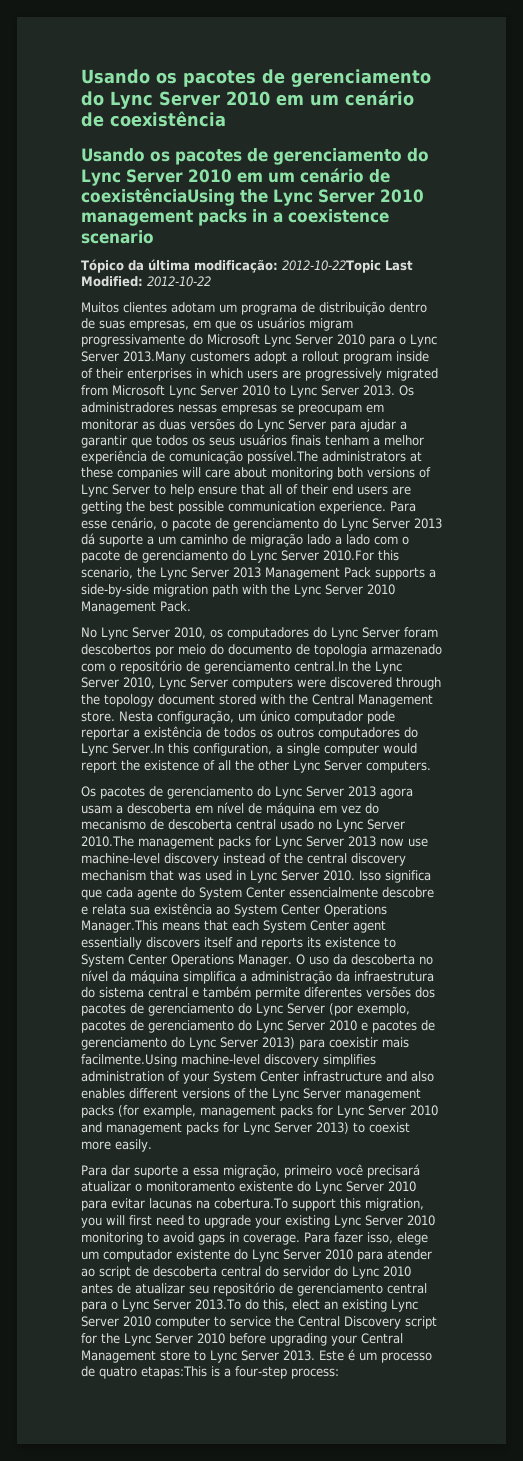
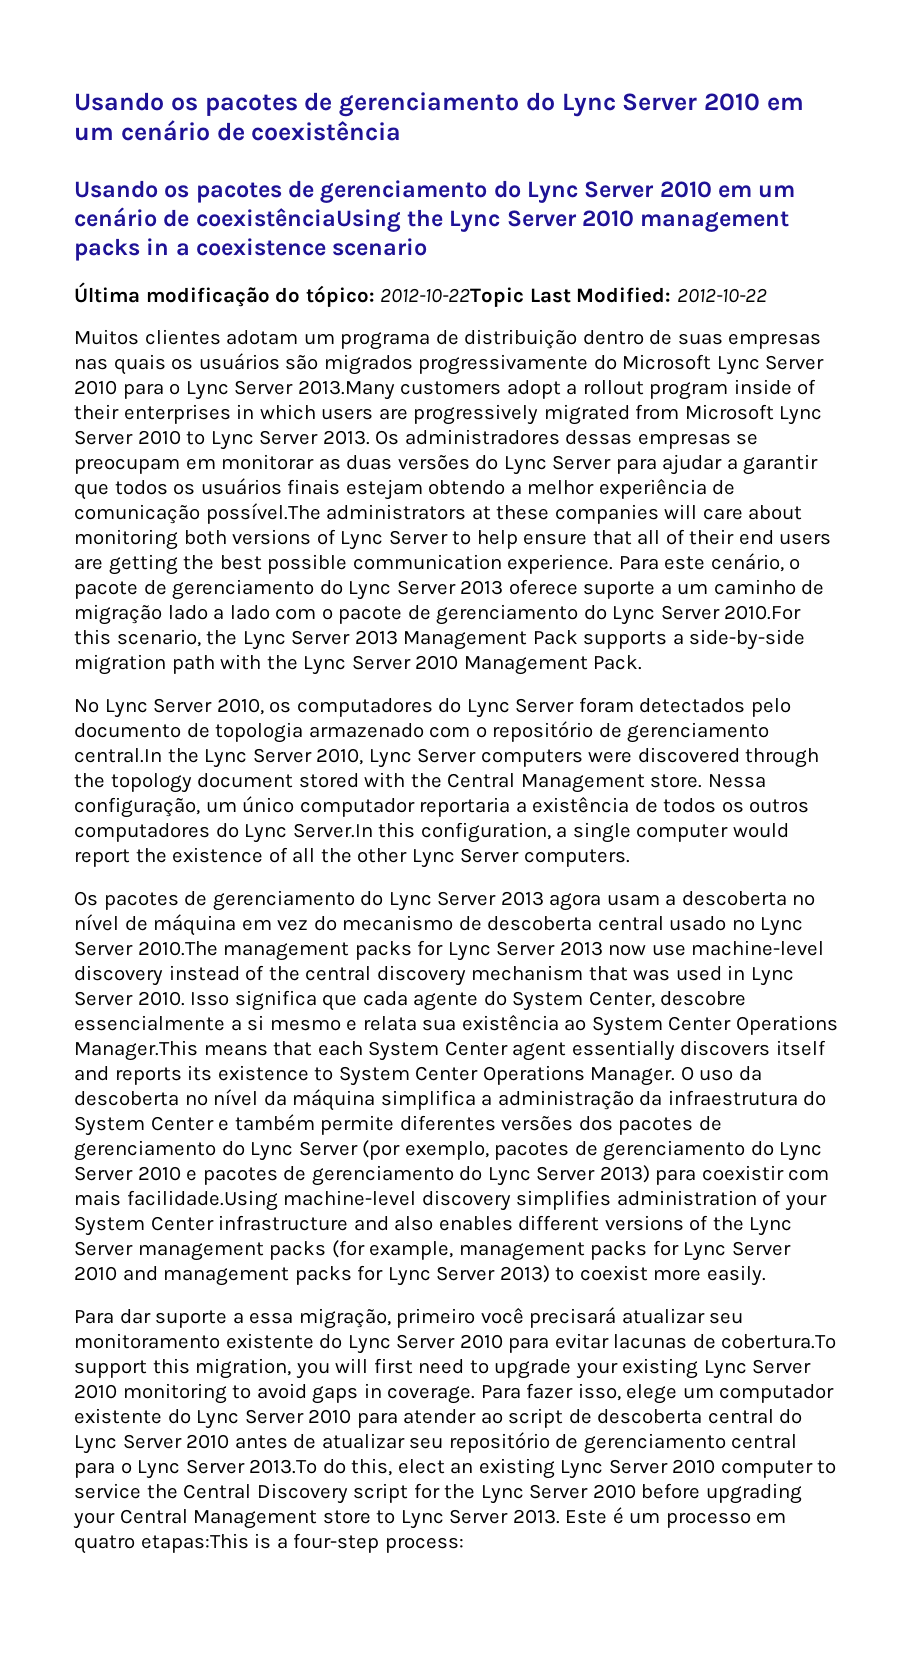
[81,259,278,273] Tópico da última modificação: -> [74,282,375,307] Última modificação do tópico:
[129,317,353,331] empresas, em que os usuários migram -> [728,333,822,349] [74,353,413,375] empresas nas quais os usuários são migrados
[178,404,217,413] nessas -> [565,430,633,445] dessas
[209,437,235,446] seus -> (196, 489) none
[325,435,369,446] tenham -> [345,479,506,500] estejam obtendo
[81,520,107,529] esse -> [664,556,706,570] este
[81,533,95,545] dá -> [508,579,578,595] oferece
[81,644,224,657] descobertos por meio do -> [639,698,791,717] detectados pelo
[119,711,153,722] Nesta -> [707,774,766,788] Nessa
[367,711,395,724] [81,727,129,740] pode reportar -> [419,797,511,817] reportaria
[195,805,213,814] em -> [792,894,816,906] no
[246,887,434,898] Center essencialmente descobre -> [588,991,747,1008] [74,1015,341,1031] Center, descobre essencialmente a si mesmo
[99,987,188,998] sistema central -> [74,1116,214,1136] System Center
[381,1037,409,1048] [81,1054,177,1067] mais facilmente.Using -> [788,1169,830,1181] [74,1190,278,1211] com mais facilidade.Using
[135,1183,142,1192] o -> [709,1312,744,1324] seu
[196,1200,210,1209] na -> [692,1334,716,1349] de
[283,1266,379,1279] servidor do Lync -> [74,1434,182,1454] Lync Server
[81,1366,95,1377] de -> [756,1512,787,1524] em

